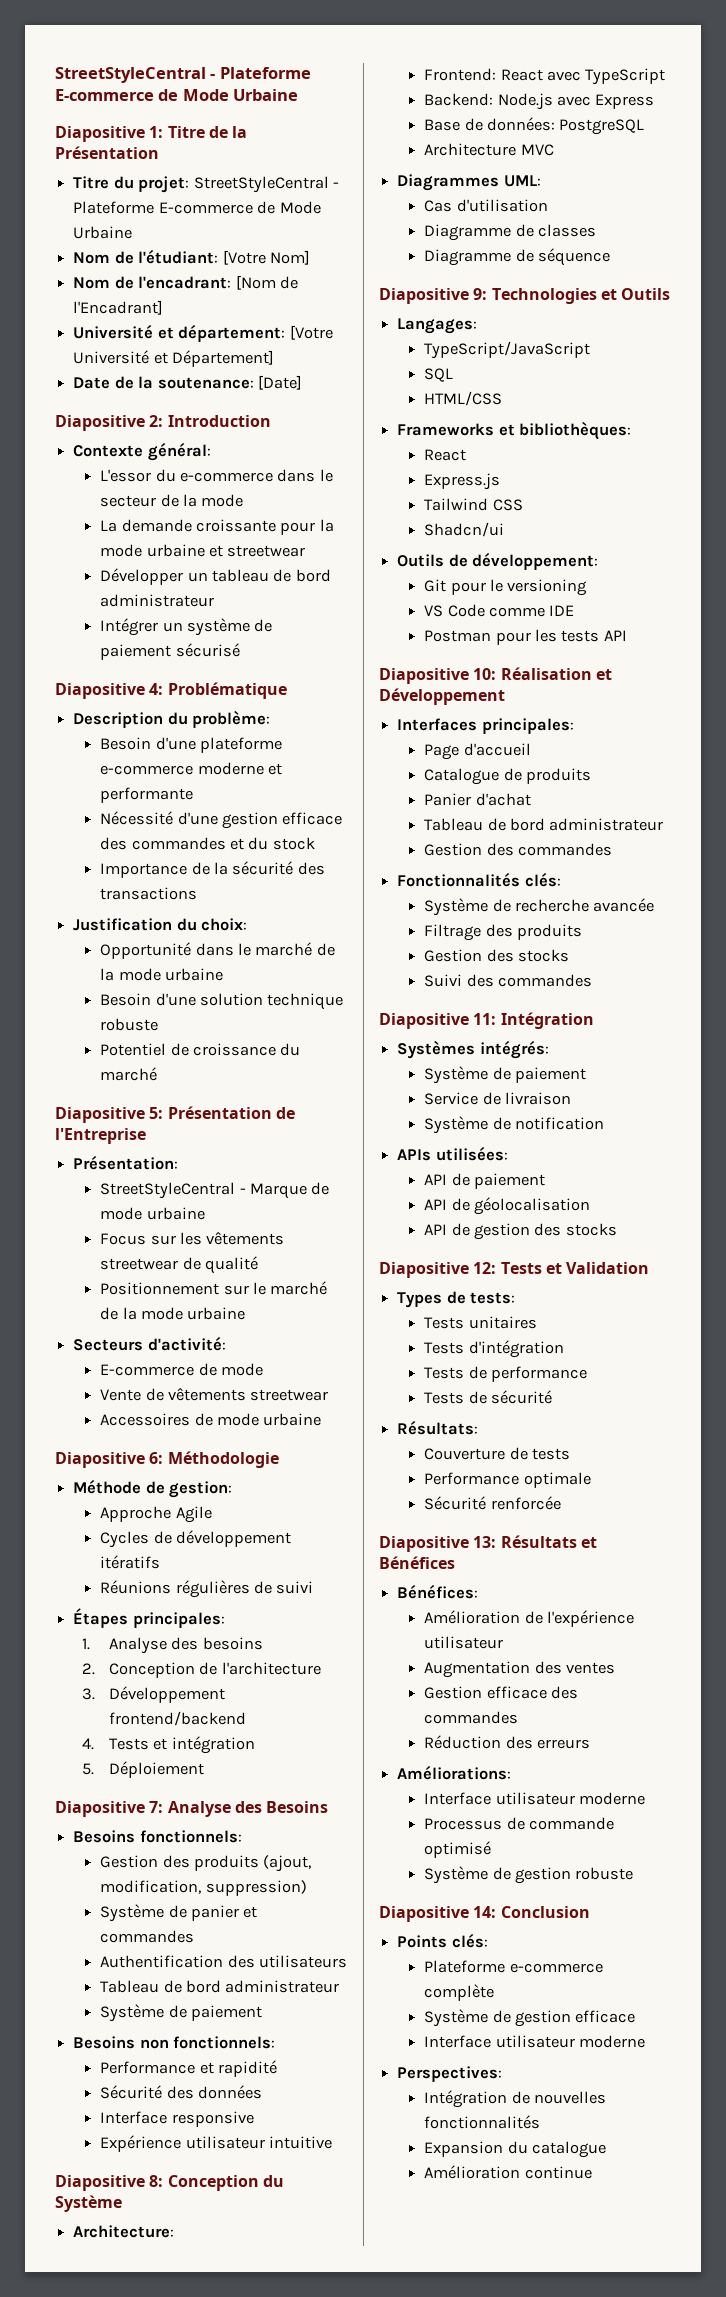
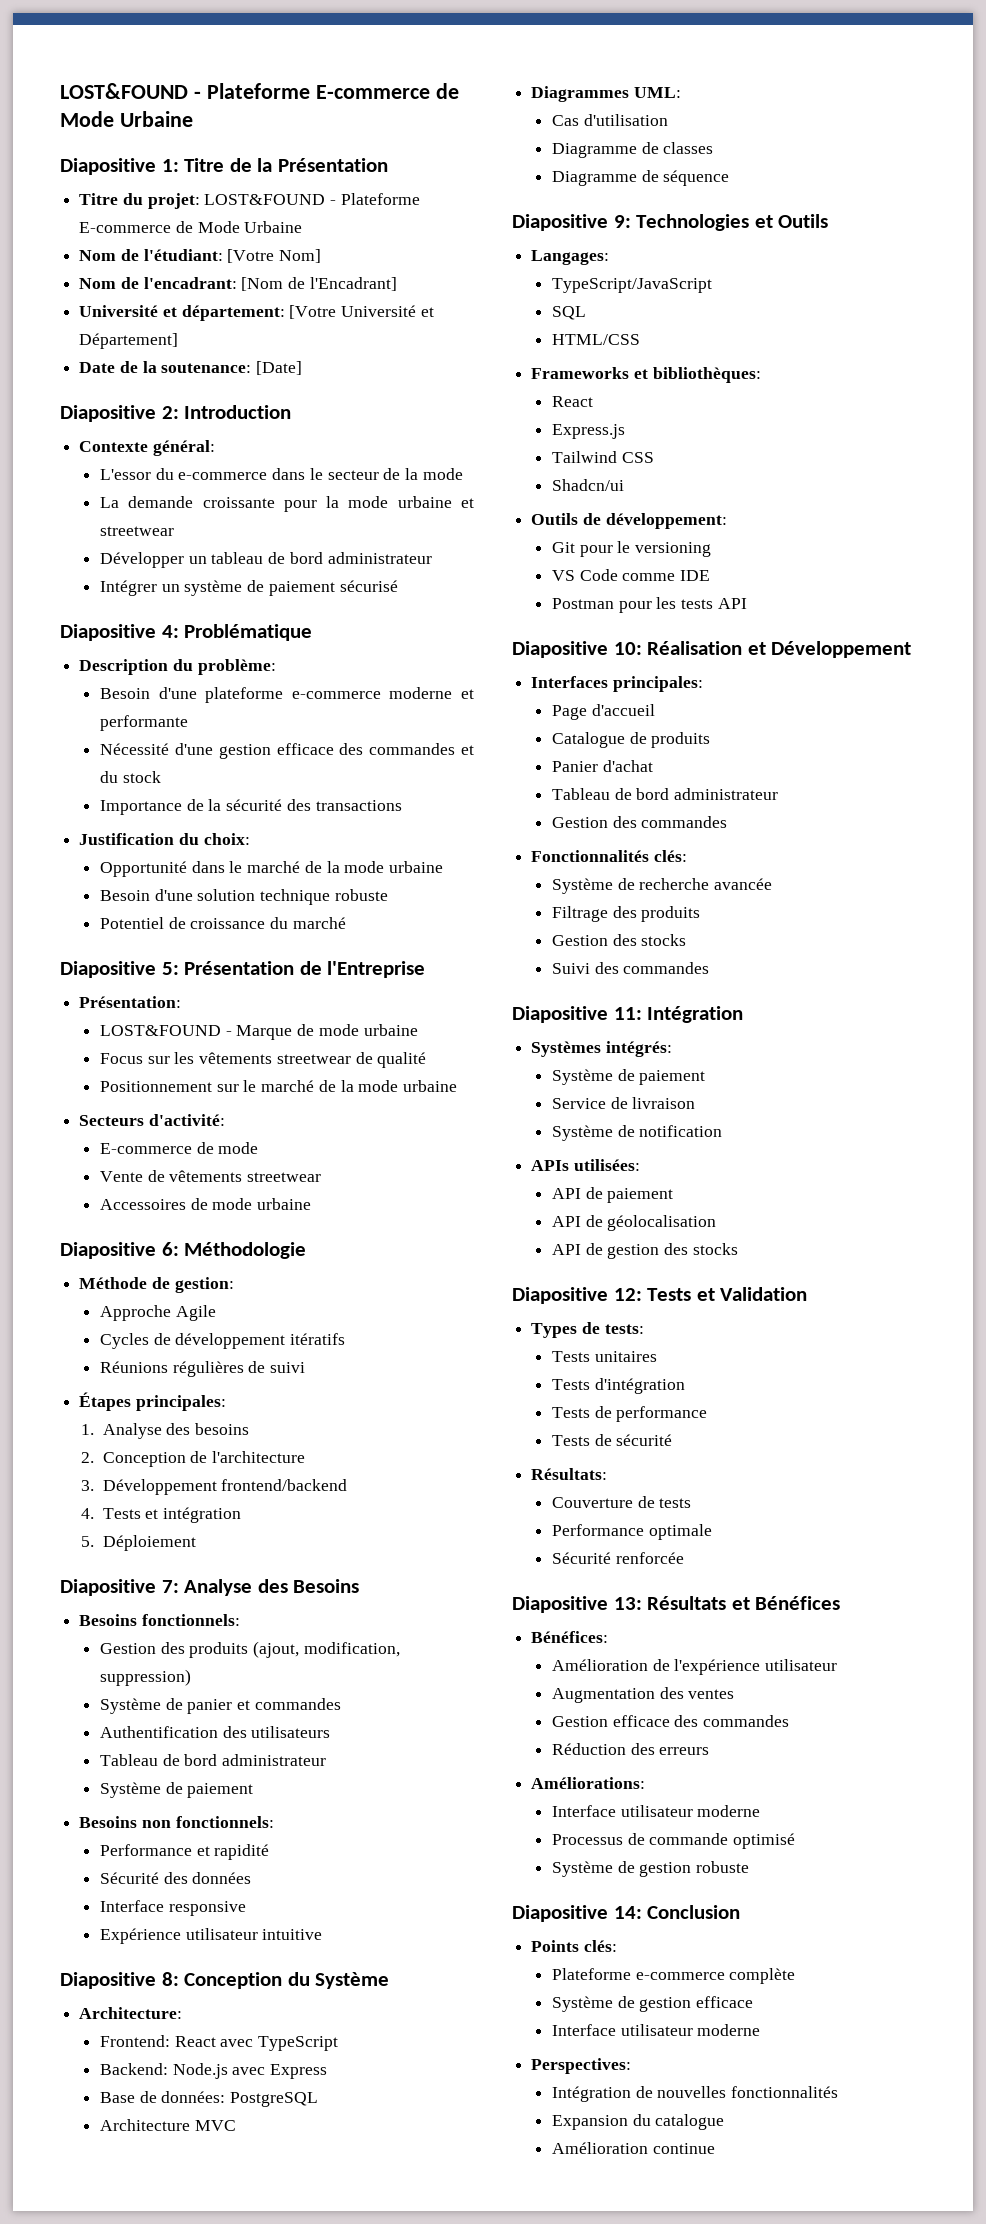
[55,67,206,83] StreetStyleCentral -> [60,83,188,99] LOST&FOUND
[193,176,329,193] StreetStyleCentral -> [204,194,326,205] LOST&FOUND
[100,1182,236,1199] StreetStyleCentral -> [100,1025,222,1036] LOST&FOUND

